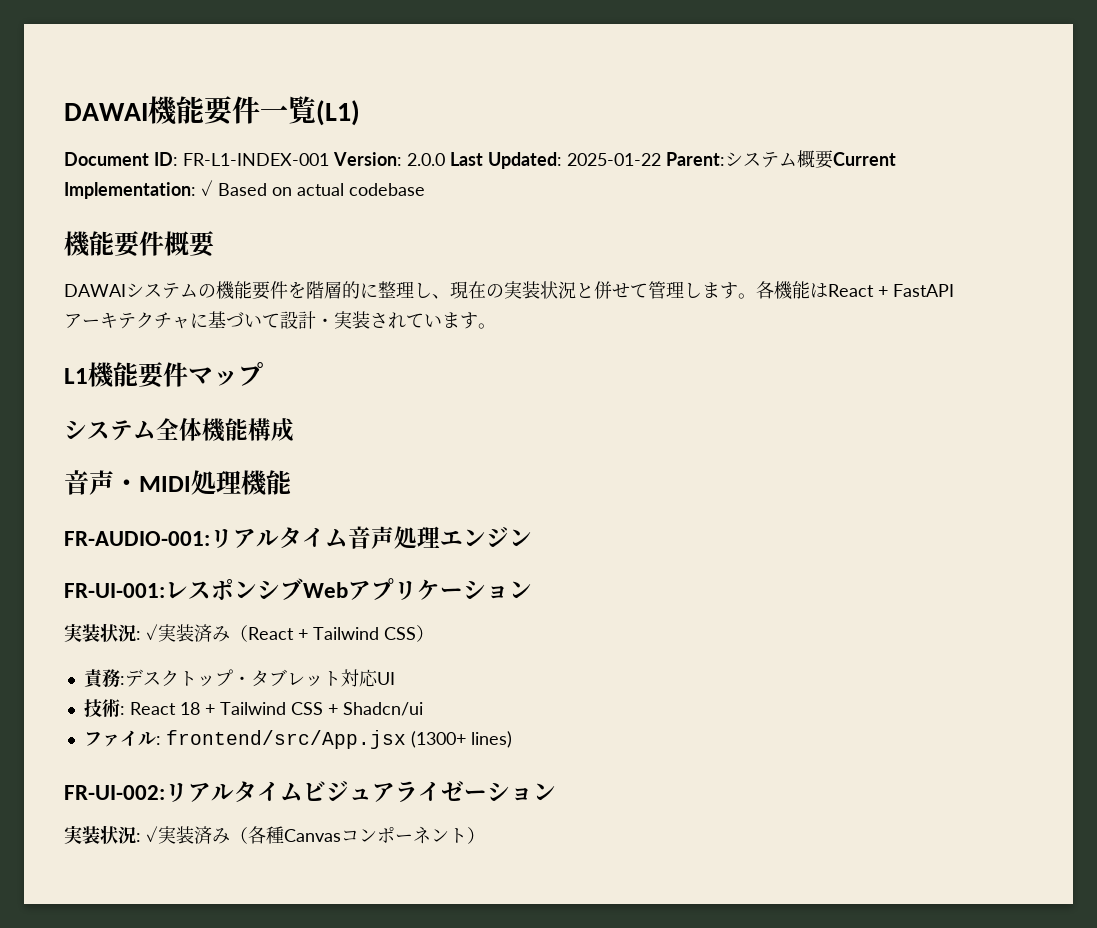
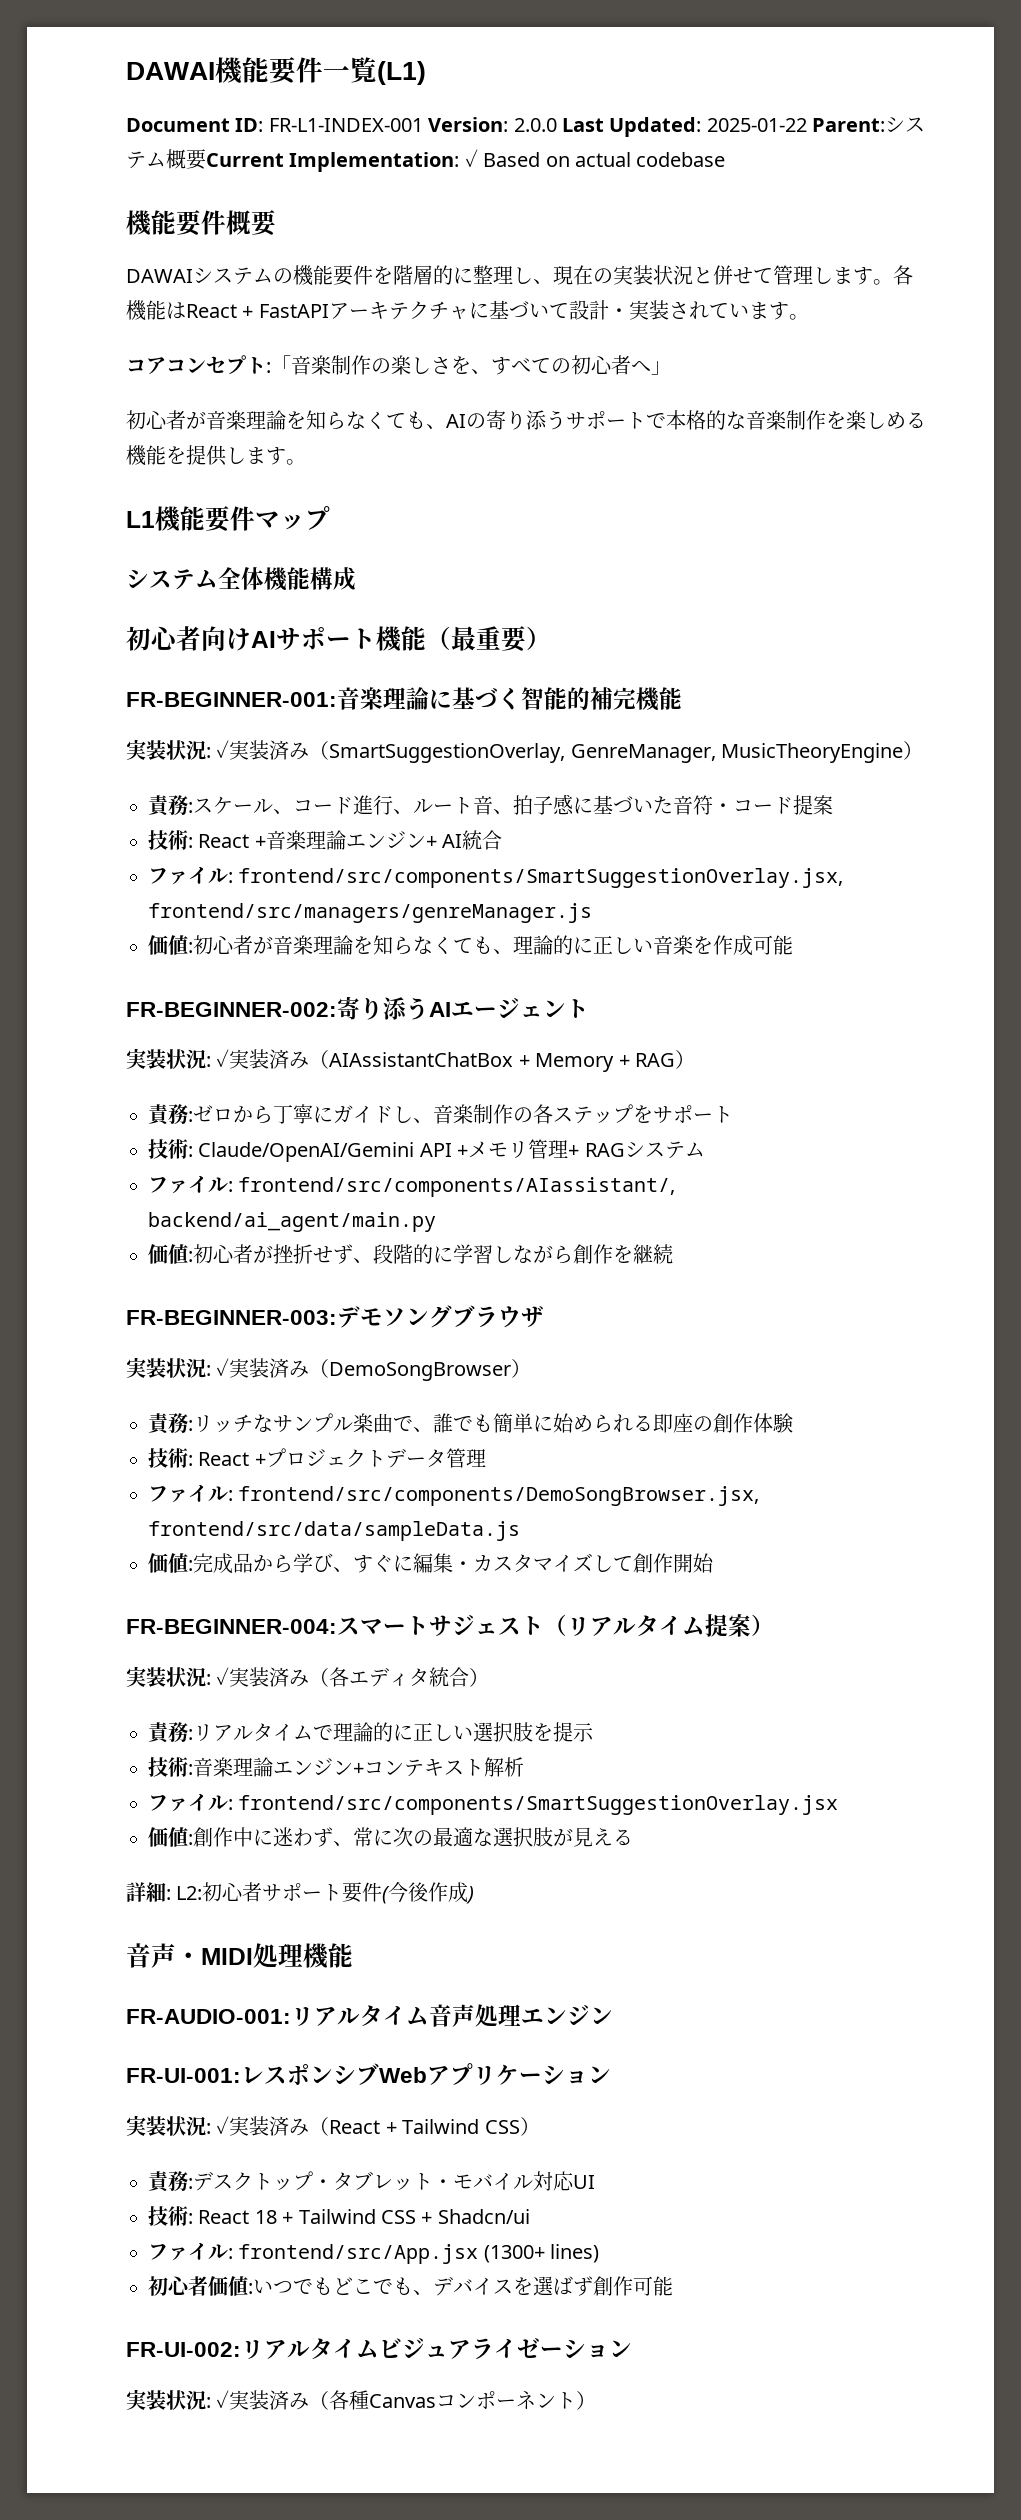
(496, 326) none -> [126,355,671,375] [126,410,926,430] [126,445,306,466] // コアコンセプト:「音楽制作の楽しさを、すべての初心者へ」 // 初心者が音楽理論を知らなくても、AIの寄り添うサポートで本格的な音楽制作を楽しめる機能を提供します。
(294, 430) none -> [126,626,551,652] [126,687,682,711] [126,739,924,763] [148,794,833,817] [148,830,503,850] [148,866,844,888] [148,903,592,923] [148,935,793,956] [126,996,589,1020] [126,1048,695,1072] [148,1104,733,1126] [148,1139,705,1162] [148,1175,676,1197] [148,1212,436,1232] [148,1244,673,1264] [126,1305,544,1328] [126,1357,532,1381] [148,1413,793,1435] [148,1448,486,1468] [148,1484,760,1506] [148,1521,520,1541] [148,1553,714,1574] [126,1614,774,1637] [126,1666,490,1687] [148,1722,594,1744] [148,1757,524,1777] [148,1793,839,1815] [148,1827,633,1847] [126,1882,475,1904] // 初心者向けAIサポート機能（最重要） // FR-BEGINNER-001:音楽理論に基づく智能的補完機能 // 実装状況: ✓実装済み（SmartSuggestionOverlay, GenreManager, MusicTheoryEngine） // 責務:スケール、コード進行、ルート音、拍子感に基づいた音符・コード提案 // 技術: React +音楽理論エンジン+ AI統合 // ファイル: frontend/src/components/SmartSuggestionOverlay.jsx, frontend/src/managers/genreManager.js // 価値:初心者が音楽理論を知らなくても、理論的に正しい音楽を作成可能 // FR-BEGINNER-002:寄り添うAIエージェント // 実装状況: ✓実装済み（AIAssistantChatBox + Memory + RAG） // 責務:ゼロから丁寧にガイドし、音楽制作の各ステップをサポート // 技術: Claude/OpenAI/Gemini API +メモリ管理+ RAGシステム // ファイル: frontend/src/components/AIassistant/, backend/ai_agent/main.py // 価値:初心者が挫折せず、段階的に学習しながら創作を継続 // FR-BEGINNER-003:デモソングブラウザ // 実装状況: ✓実装済み（DemoSongBrowser） // 責務:リッチなサンプル楽曲で、誰でも簡単に始められる即座の創作体験 // 技術: React +プロジェクトデータ管理 // ファイル: frontend/src/components/DemoSongBrowser.jsx, frontend/src/data/sampleData.js // 価値:完成品から学び、すぐに編集・カスタマイズして創作開始 // FR-BEGINNER-004:スマートサジェスト（リアルタイム提案） // 実装状況: ✓実装済み（各エディタ統合） // 責務:リアルタイムで理論的に正しい選択肢を提示 // 技術:音楽理論エンジン+コンテキスト解析 // ファイル: frontend/src/components/SmartSuggestionOverlay.jsx // 価値:創作中に迷わず、常に次の最適な選択肢が見える // 詳細: L2:初心者サポート要件(今後作成)
(341, 678) none -> [433,2173,533,2190] ・モバイル
(512, 739) none -> [148,2276,673,2296] // 初心者価値:いつでもどこでも、デバイスを選ばず創作可能

